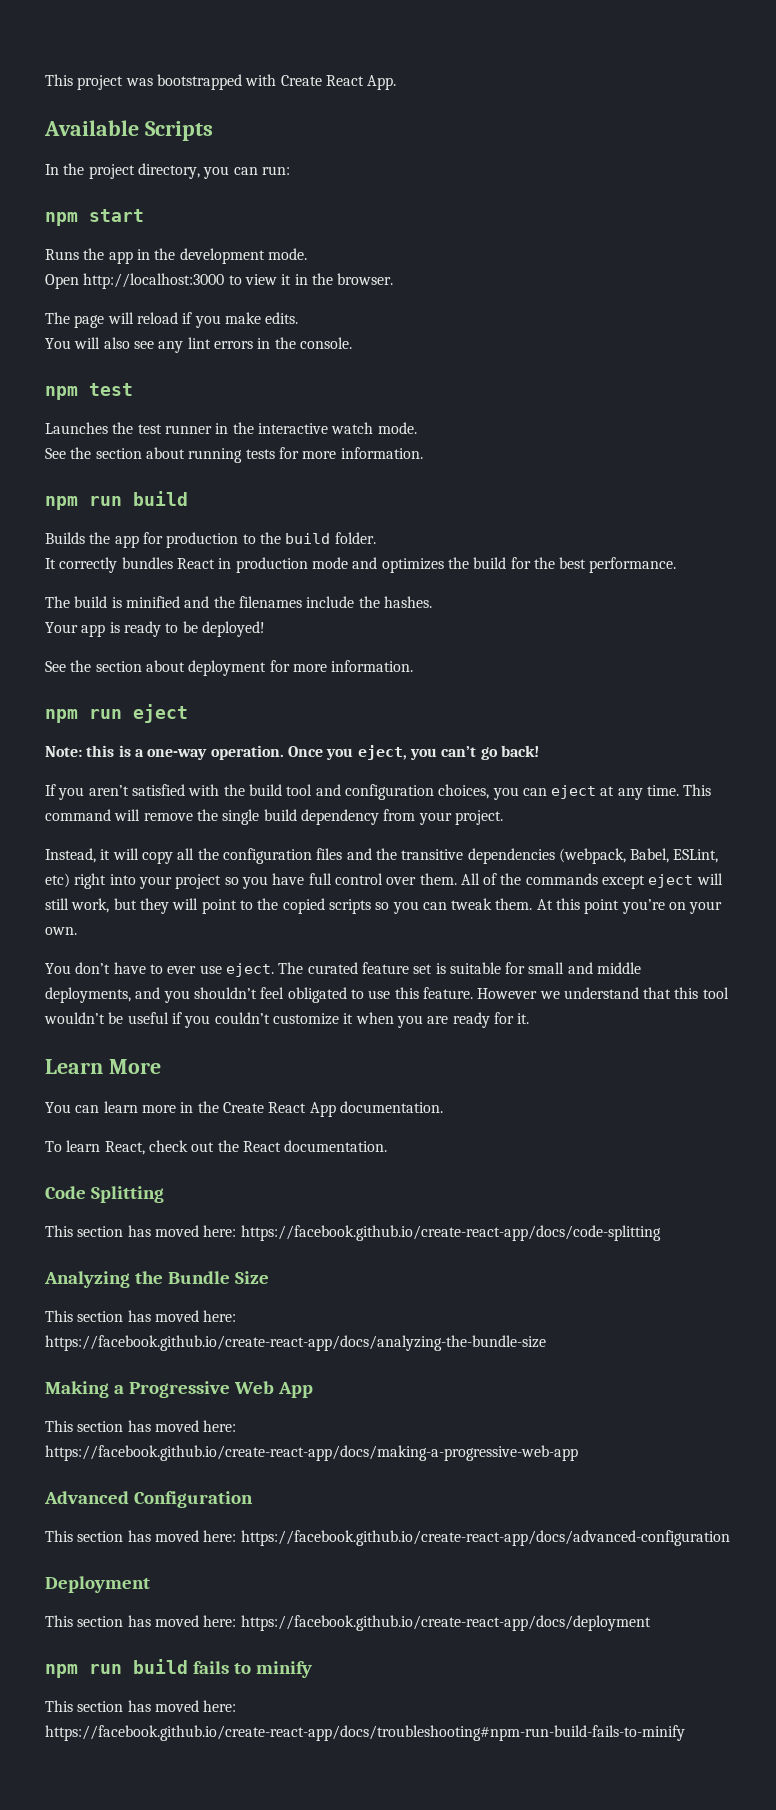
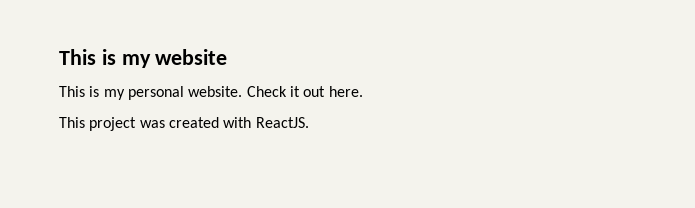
[45,74,397,90] [44,120,213,141] [45,163,290,179] [45,209,144,226] [45,248,307,264] [45,273,394,289] [45,312,299,328] [45,337,352,353] [45,383,133,400] [45,422,417,434] [45,447,423,463] [45,491,188,510] [45,532,376,548] [45,557,677,573] [45,596,432,608] [45,621,265,637] [45,660,414,676] [45,704,188,723] [45,745,539,760] [45,784,712,800] [45,809,503,825] [45,848,719,864] [45,873,723,889] [45,898,723,914] [45,927,77,935] [45,962,642,977] [45,987,729,1003] [44,1012,530,1028] [45,1059,161,1074] [45,1101,443,1117] [45,1140,388,1155] [45,1186,164,1203] [45,1225,661,1241] [44,1271,269,1288] [45,1310,237,1322] [45,1335,546,1351] [45,1381,313,1398] [45,1420,237,1432] [45,1445,578,1461] [44,1491,253,1508] [45,1530,730,1546] [45,1576,150,1593] [45,1615,651,1631] [45,1659,312,1678] [45,1700,237,1712] [45,1725,685,1741] This project was bootstrapped with Create React App. // Available Scripts // In the project directory, you can run: // npm start // Runs the app in the development mode. // Open http://localhost:3000 to view it in the browser. // The page will reload if you make edits. // You will also see any lint errors in the console. // npm test // Launches the test runner in the interactive watch mode. // See the section about running tests for more information. // npm run build // Builds the app for production to the build folder. // It correctly bundles React in production mode and optimizes the build for the best performance. // The build is minified and the filenames include the hashes. // Your app is ready to be deployed! // See the section about deployment for more information. // npm run eject // Note: this is a one-way operation. Once you eject, you can’t go back! // If you aren’t satisfied with the build tool and configuration choices, you can eject at any time. This command will remove the single build dependency from your project. // Instead, it will copy all the configuration files and the transitive dependencies (webpack, Babel, ESLint, etc) right into your project so you have full control over them. All of the commands except eject will still work, but they will point to the copied scripts so you can tweak them. At this point you’re on your own. // You don’t have to ever use eject. The curated feature set is suitable for small and middle deployments, and you shouldn’t feel obligated to use this feature. However we understand that this tool wouldn’t be useful if you couldn’t customize it when you are ready for it. // Learn More // You can learn more in the Create React App documentation. // To learn React, check out the React documentation. // Code Splitting // This section has moved here: https://facebook.github.io/create-react-app/docs/code-splitting // Analyzing the Bundle Size // This section has moved here: https://facebook.github.io/create-react-app/docs/analyzing-the-bundle-size // Making a Progressive Web App // This section has moved here: https://facebook.github.io/create-react-app/docs/making-a-progressive-web-app // Advanced Configuration // This section has moved here: https://facebook.github.io/create-react-app/docs/advanced-configuration // Deployment // This section has moved here: https://facebook.github.io/create-react-app/docs/deployment // npm run build fails to minify // This section has moved here: https://facebook.github.io/create-react-app/docs/troubleshooting#npm-run-build-fails-to-minify -> [59,49,228,68] [59,86,363,100] [59,117,309,131] This is my website // This is my personal website. Check it out here. // This project was created with ReactJS.

